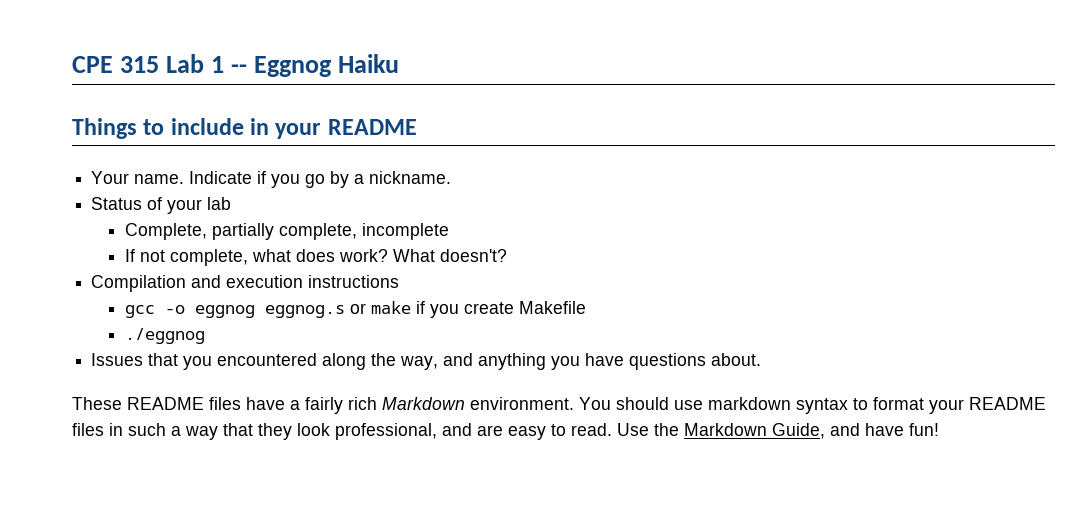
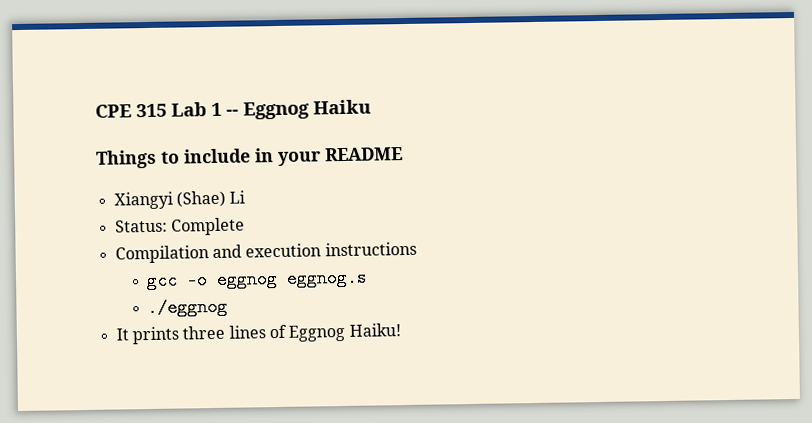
[91,171,452,188] [91,197,232,214] [125,223,450,240] [125,249,508,266] Your name. Indicate if you go by a nickname. // Status of your lab // Complete, partially complete, incomplete // If not complete, what does work? What doesn't? -> [113,190,246,210] [114,217,245,236] Xiangyi (Shae) Li // Status: Complete
[350,301,587,318] [125,328,206,344] [91,353,762,370] [72,397,1046,414] [72,423,939,440] or make if you create Makefile // ./eggnog // Issues that you encountered along the way, and anything you have questions about. // These README files have a fairly rich Markdown environment. You should use markdown syntax to format your README files in such a way that they look professional, and are easy to read. Use the Markdown Guide, and have fun! -> [147,297,229,318] [115,323,401,345] // ./eggnog // It prints three lines of Eggnog Haiku!

